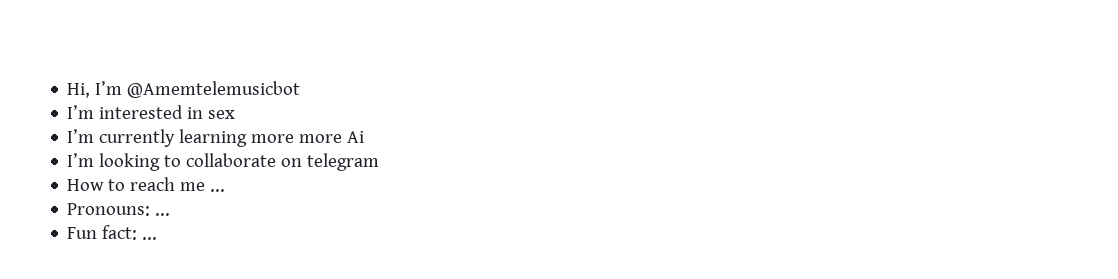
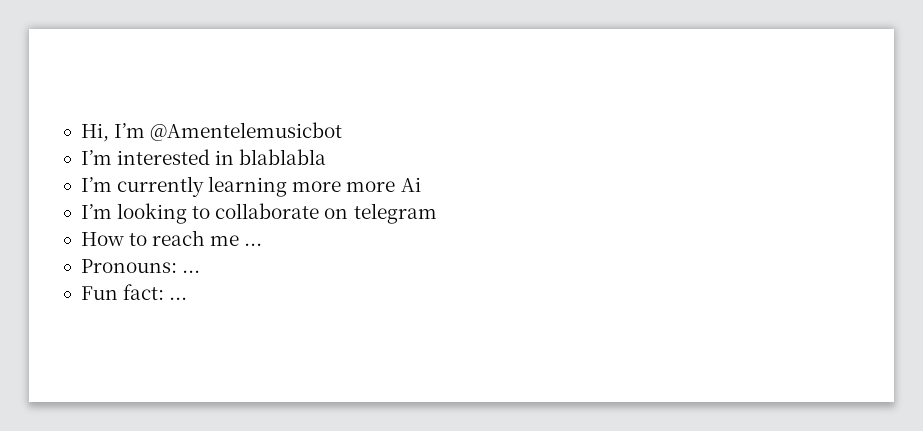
[127,81,301,98] @Amemtelemusicbot -> [150,122,343,141] @Amentelemusicbot
[208,110,236,119] sex -> [239,149,327,165] blablabla

